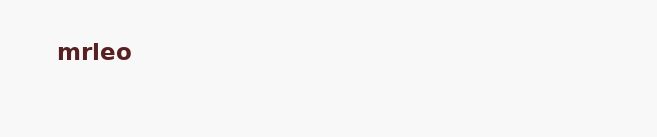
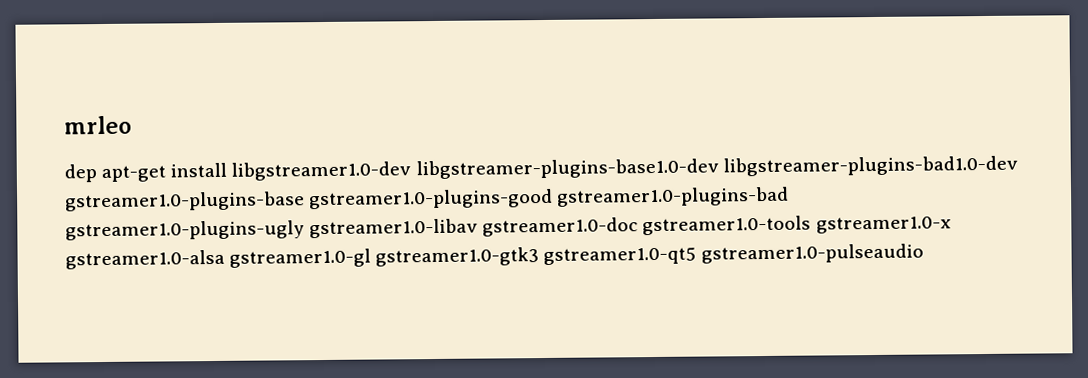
(132, 51) none -> [64,155,1018,183] [65,186,790,212] [65,215,952,241] [65,243,924,270] // dep apt-get install libgstreamer1.0-dev libgstreamer-plugins-base1.0-dev libgstreamer-plugins-bad1.0-dev gstreamer1.0-plugins-base gstreamer1.0-plugins-good gstreamer1.0-plugins-bad gstreamer1.0-plugins-ugly gstreamer1.0-libav gstreamer1.0-doc gstreamer1.0-tools gstreamer1.0-x gstreamer1.0-alsa gstreamer1.0-gl gstreamer1.0-gtk3 gstreamer1.0-qt5 gstreamer1.0-pulseaudio

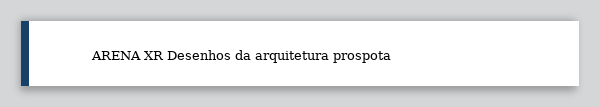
[64,115,132,135] [64,155,1018,183] [65,186,790,212] [65,215,952,241] [65,243,924,270] mrleo // dep apt-get install libgstreamer1.0-dev libgstreamer-plugins-base1.0-dev libgstreamer-plugins-bad1.0-dev gstreamer1.0-plugins-base gstreamer1.0-plugins-good gstreamer1.0-plugins-bad gstreamer1.0-plugins-ugly gstreamer1.0-libav gstreamer1.0-doc gstreamer1.0-tools gstreamer1.0-x gstreamer1.0-alsa gstreamer1.0-gl gstreamer1.0-gtk3 gstreamer1.0-qt5 gstreamer1.0-pulseaudio -> [91,50,391,63] ARENA XR Desenhos da arquitetura prospota

